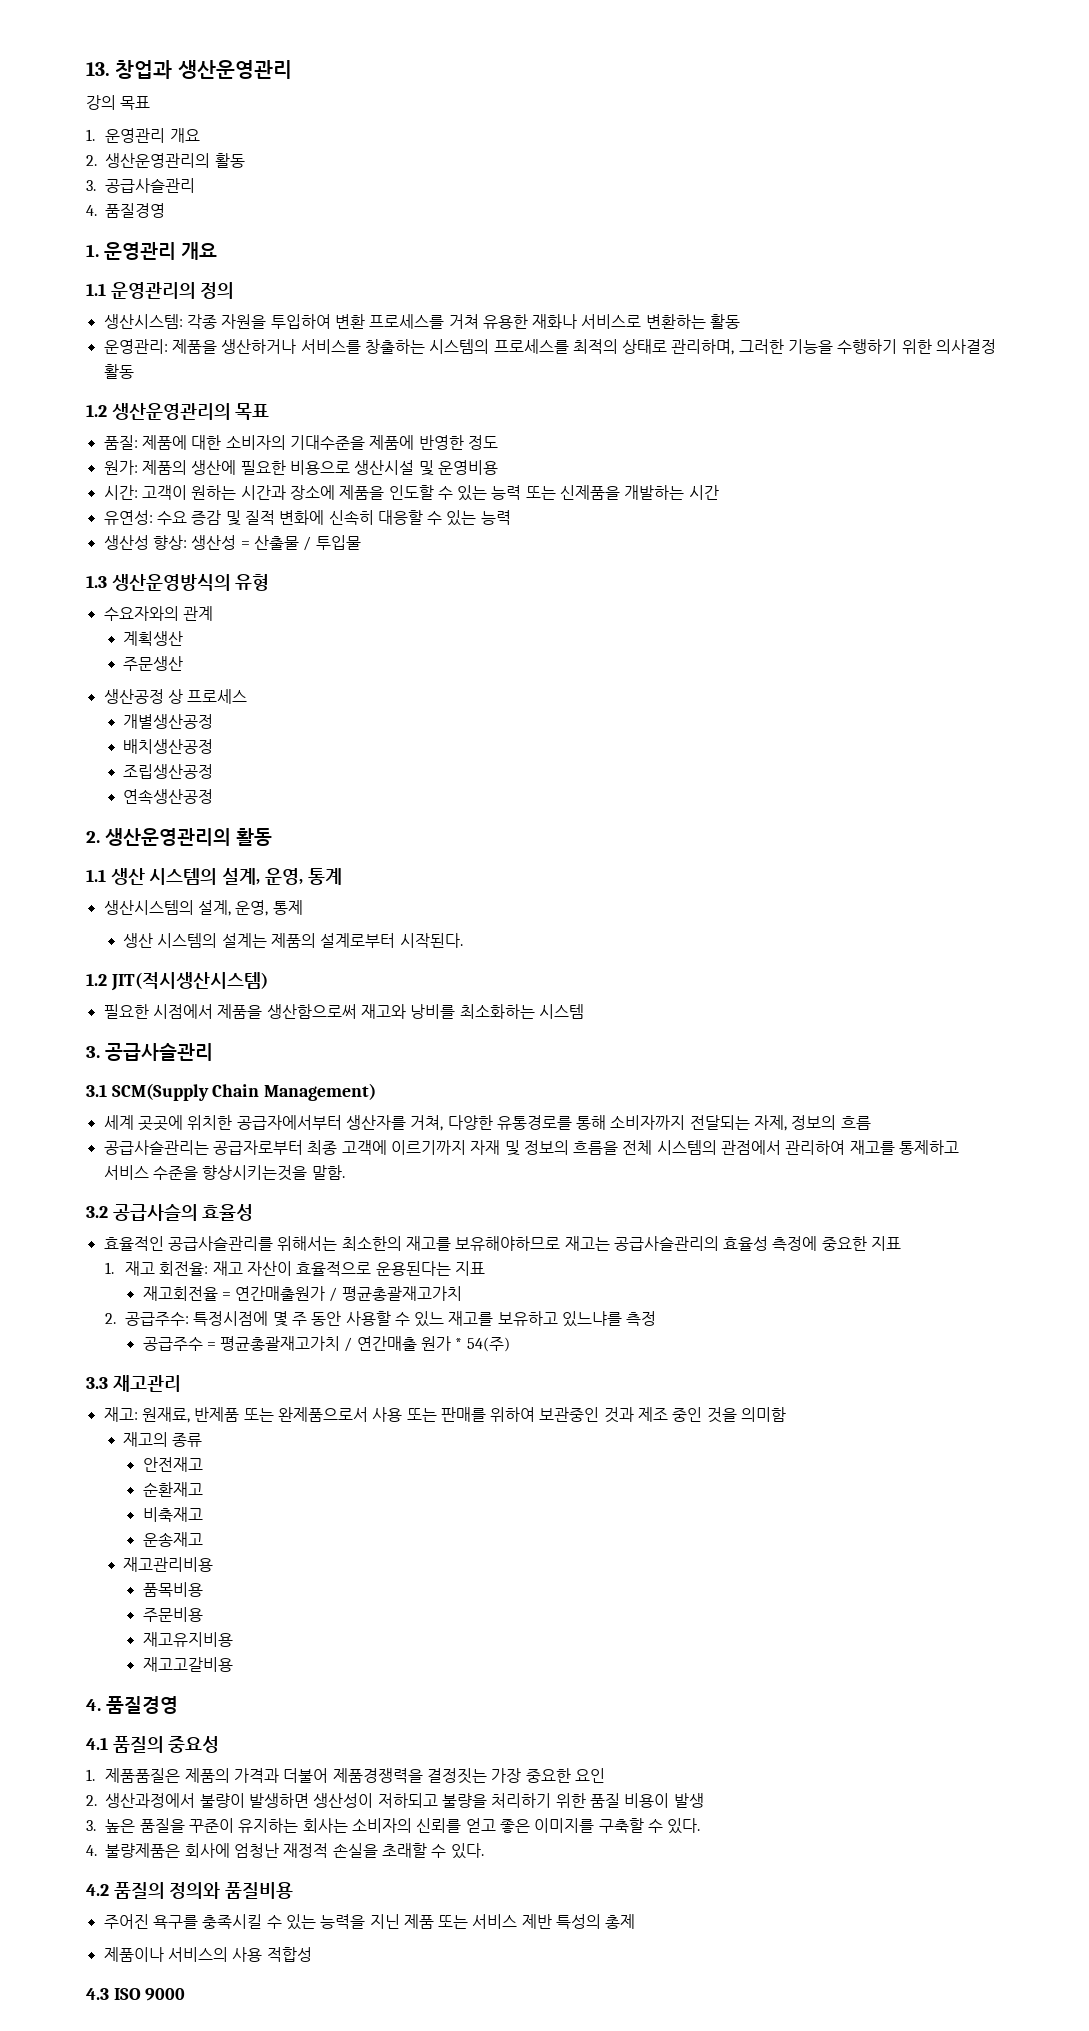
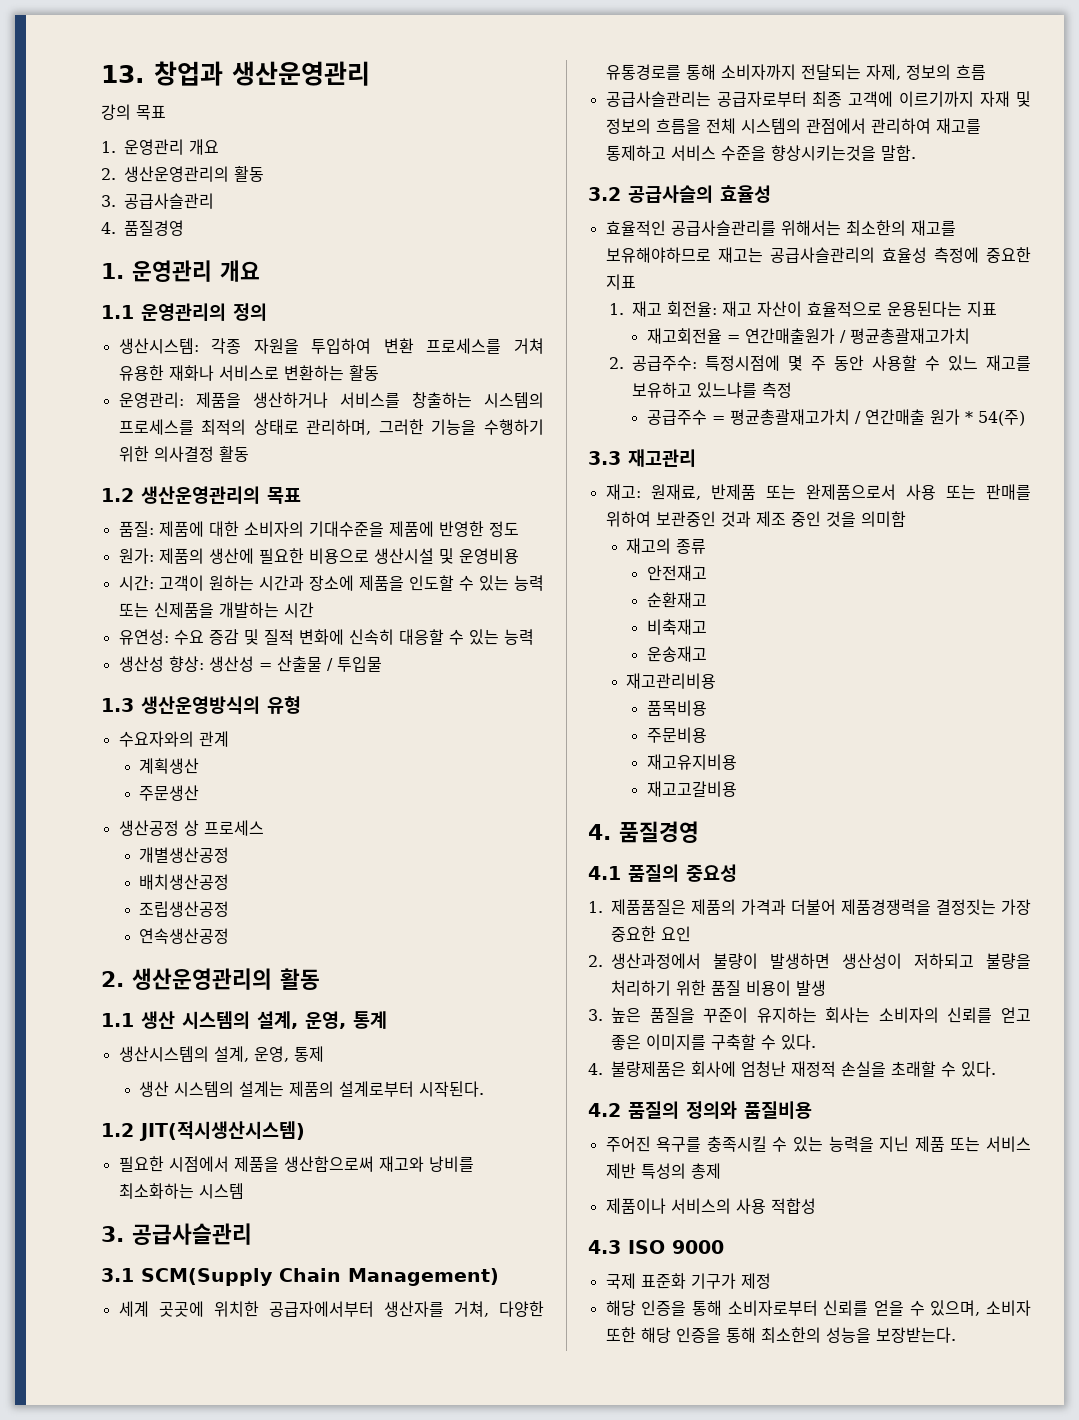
(186, 1994) none -> [605,1273,771,1289] [605,1300,1031,1316] [605,1327,956,1343] // 국제 표준화 기구가 제정 // 해당 인증을 통해 소비자로부터 신뢰를 얻을 수 있으며, 소비자 또한 해당 인증을 통해 최소한의 성능을 보장받는다.

